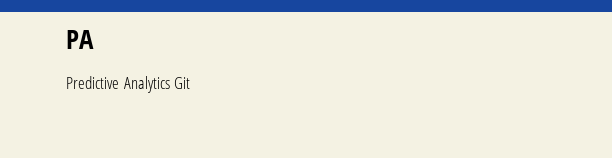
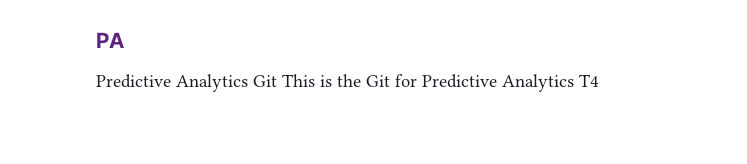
(191, 83) none -> [282,74,599,92] This is the Git for Predictive Analytics T4

